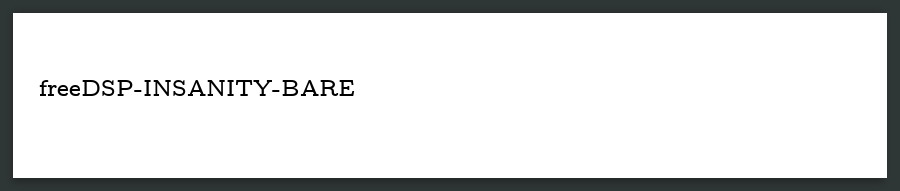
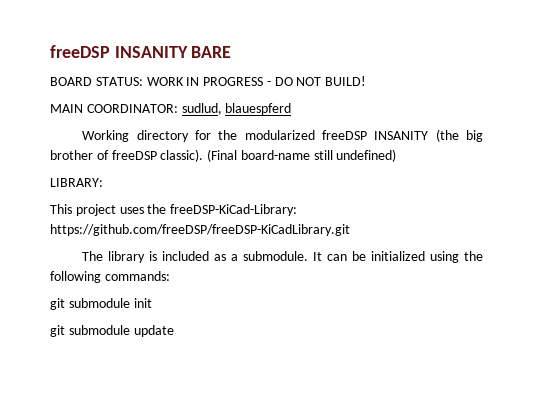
[39,80,355,96] freeDSP-INSANITY-BARE -> [50,45,232,58] [50,76,367,86] [50,103,292,115] [82,129,483,142] [50,149,397,162] [50,178,103,187] [50,204,298,216] [50,224,350,236] [82,251,483,263] [50,271,170,283] [50,298,152,310] [50,325,174,337] freeDSP INSANITY BARE // BOARD STATUS: WORK IN PROGRESS - DO NOT BUILD! // MAIN COORDINATOR: sudlud, blauespferd // Working directory for the modularized freeDSP INSANITY (the big brother of freeDSP classic). (Final board-name still undefined) // LIBRARY: // This project uses the freeDSP-KiCad-Library: https://github.com/freeDSP/freeDSP-KiCadLibrary.git // The library is included as a submodule. It can be initialized using the following commands: // git submodule init // git submodule update

